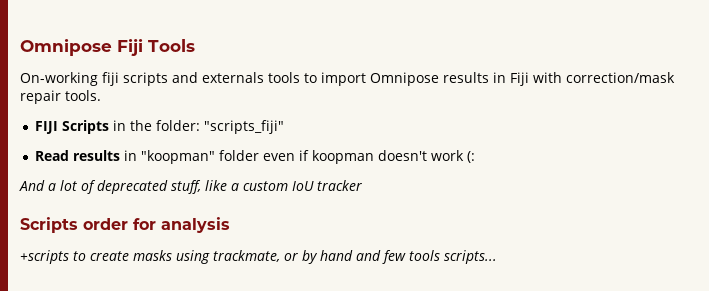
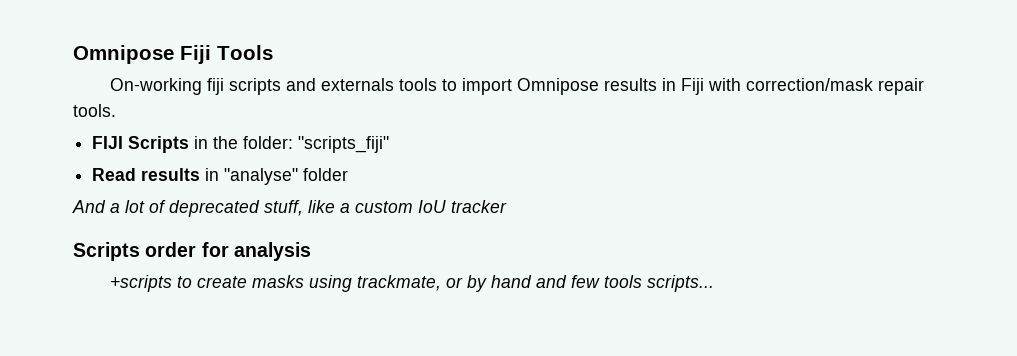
[140,150,215,164] "koopman" -> [224,168,299,185] "analyse"
[262,150,475,164] even if koopman doesn't work (: -> (349, 174) none

